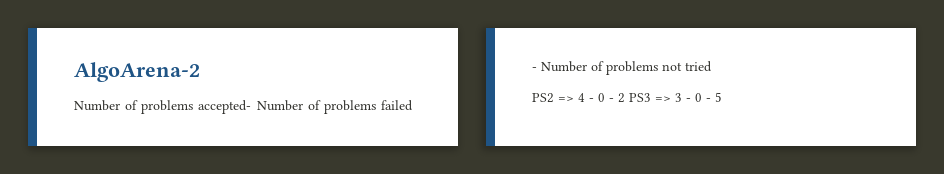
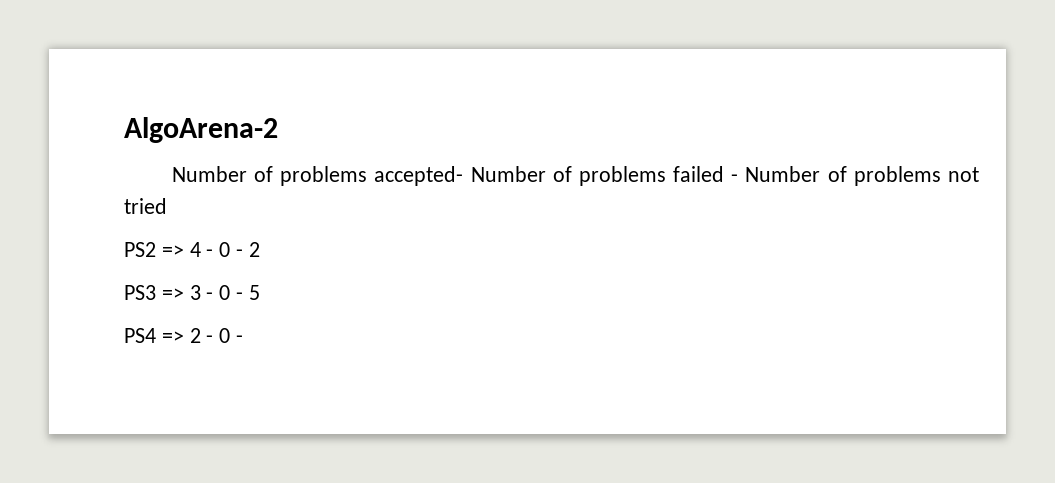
(625, 98) none -> (260, 249) //
(722, 97) none -> [124,328,244,343] // PS4 => 2 - 0 -

